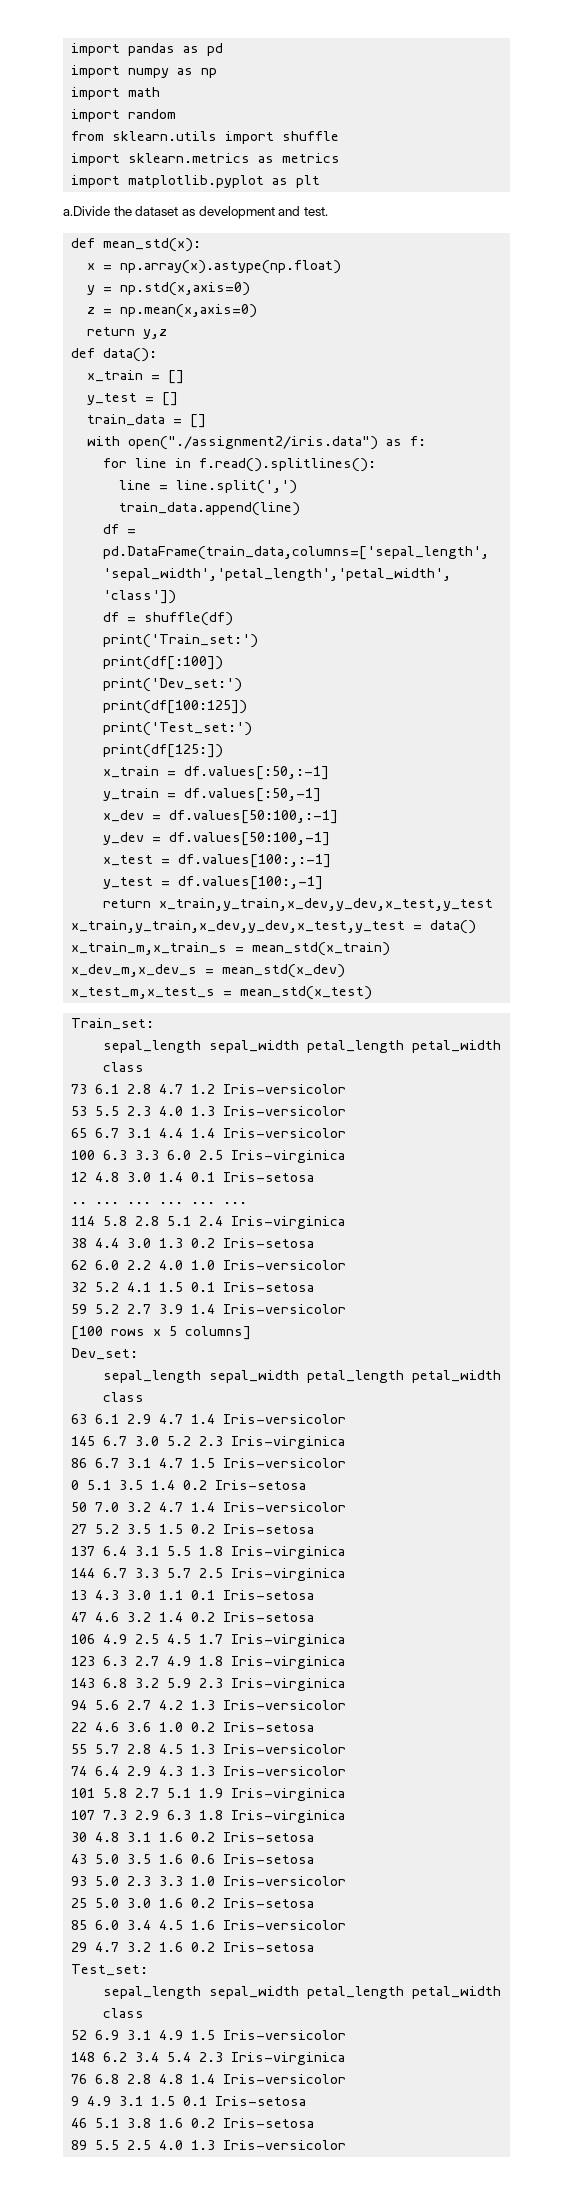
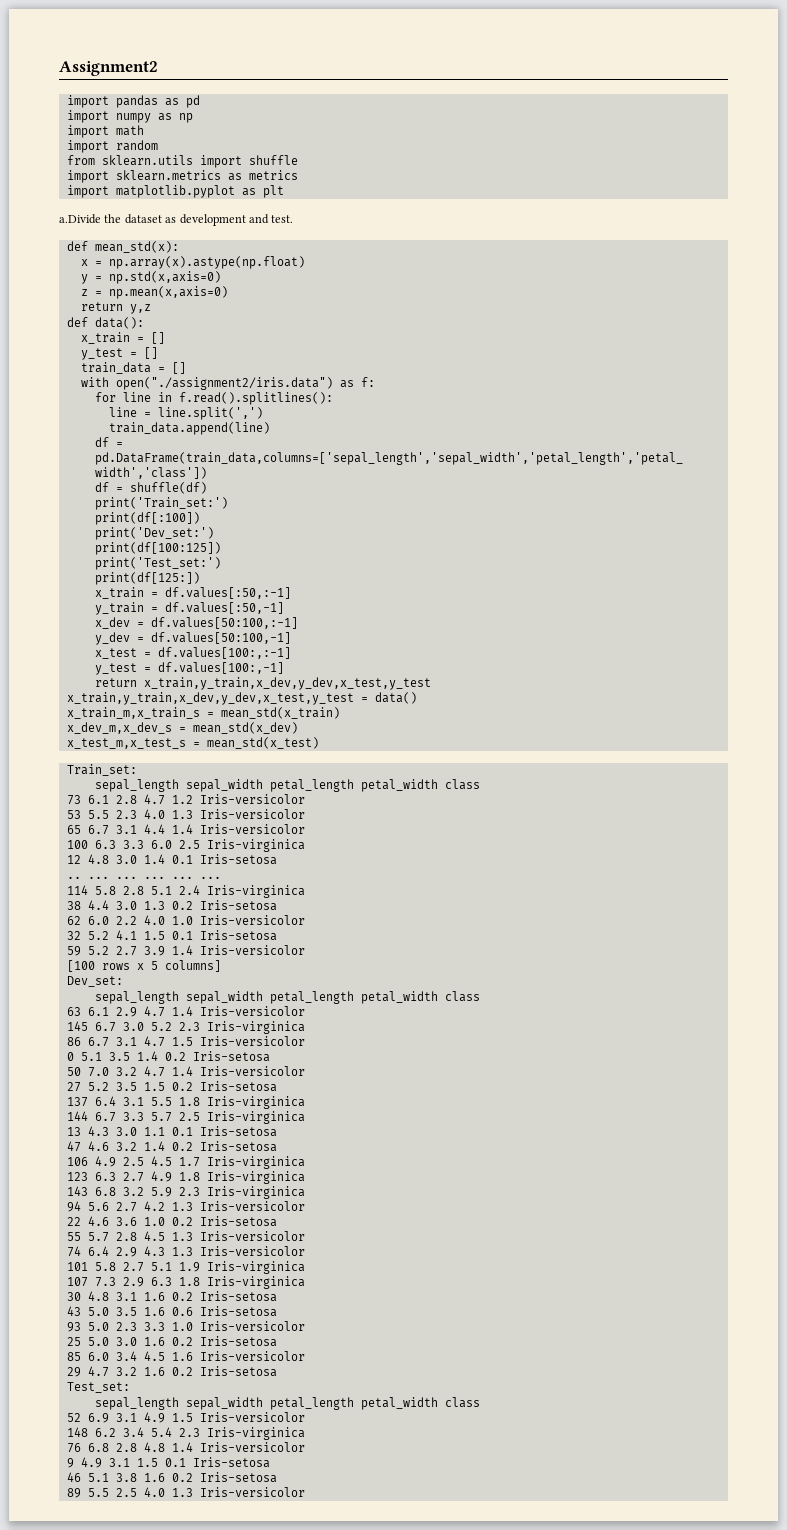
(71, 49) none -> [59,61,158,76] Assignment2 //

